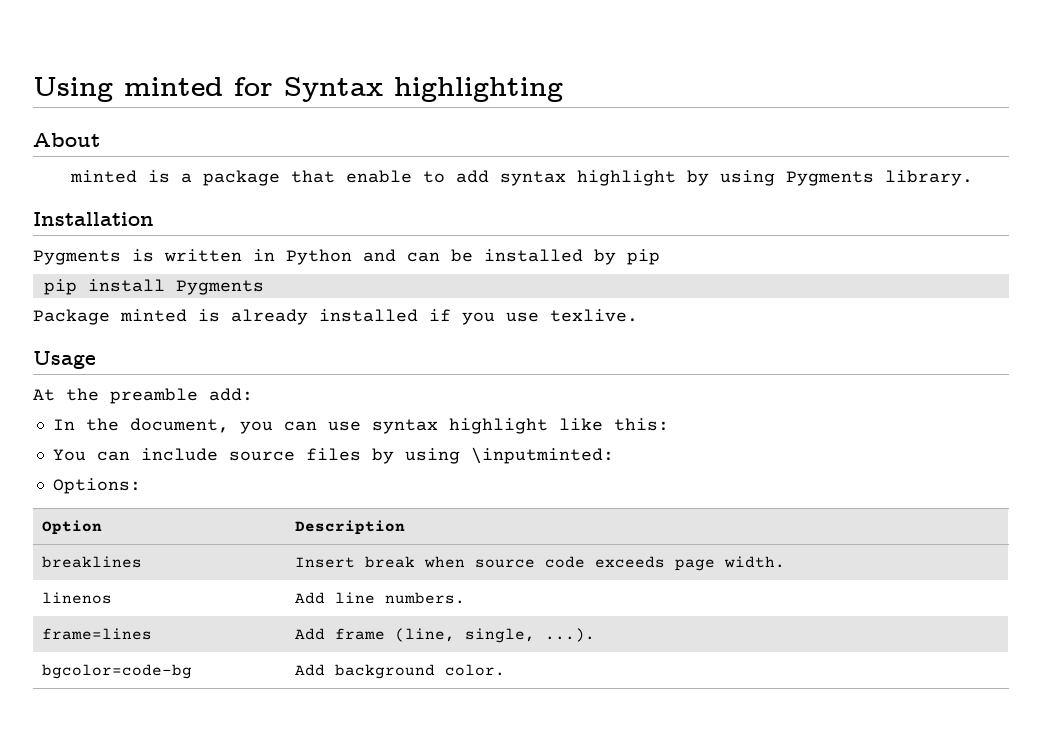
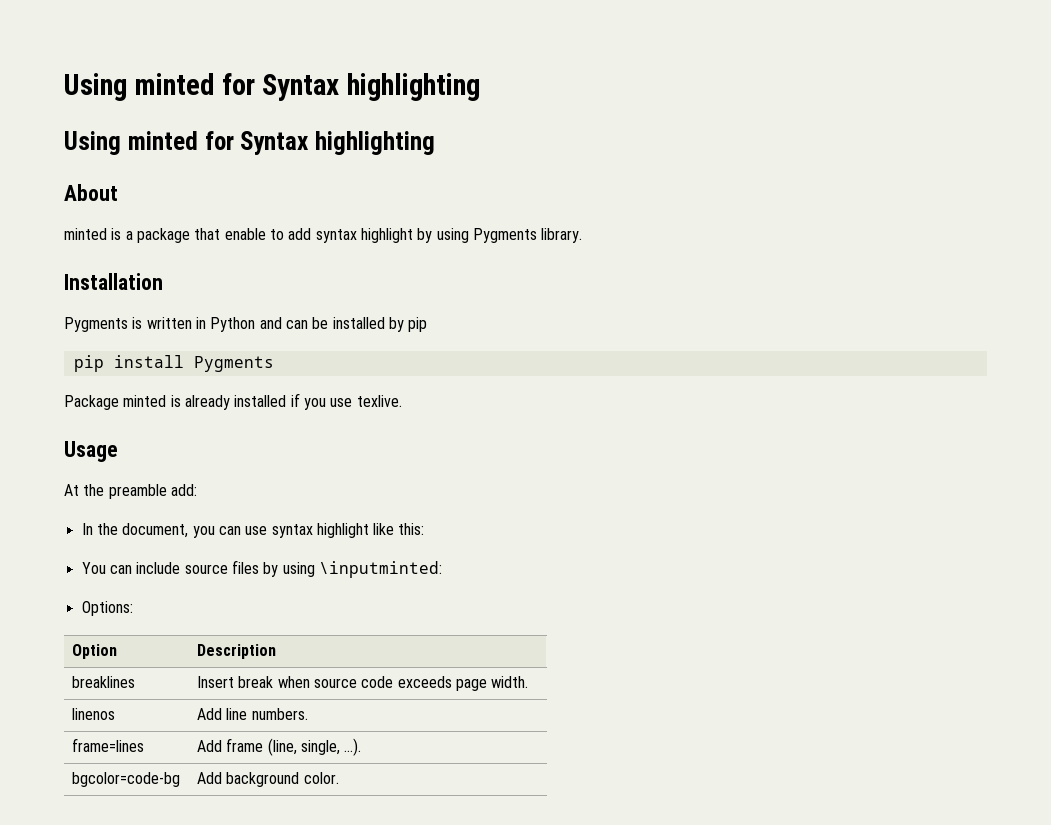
[33,77,563,102] Using minted for Syntax highlighting -> [64,73,481,101] [64,131,435,155] Using minted for Syntax highlighting // Using minted for Syntax highlighting

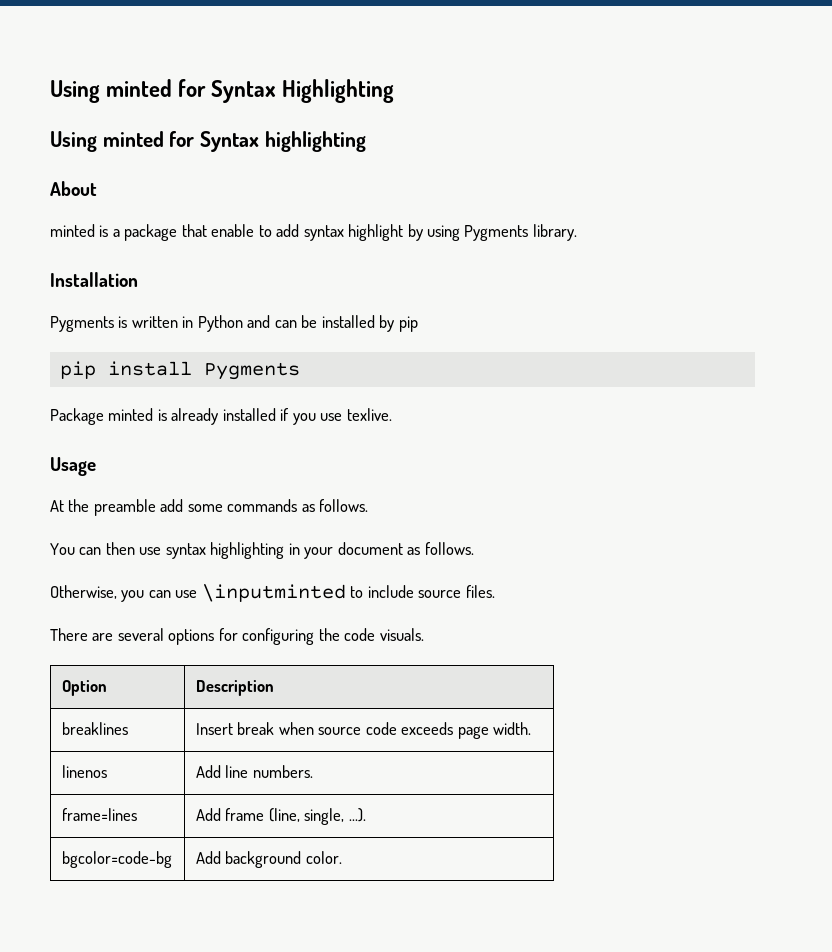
[64,73,481,101] Using minted for Syntax highlighting -> [50,79,395,103] Using minted for Syntax Highlighting
[170,484,197,496] [81,523,425,538] [81,560,442,578] [81,601,133,616] add: // In the document, you can use syntax highlight like this: // You can include source files by using \inputminted: // Options: -> [160,499,369,512] [50,542,474,559] [50,584,495,602] [50,628,424,645] add some commands as follows. // You can then use syntax highlighting in your document as follows. // Otherwise, you can use \inputminted to include source files. // There are several options for configuring the code visuals.

